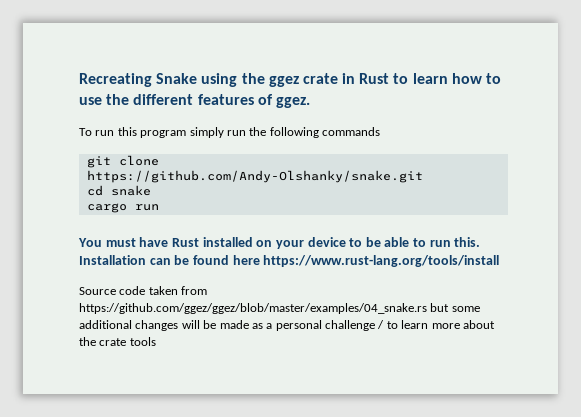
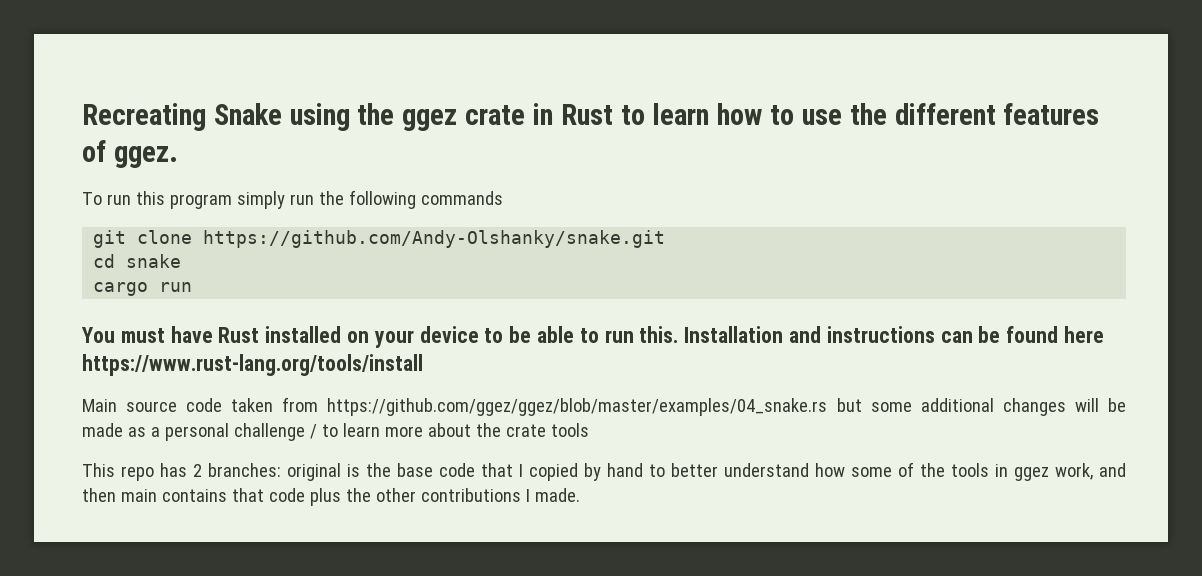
(146, 260) none -> [789,326,935,343] and instructions
[79,287,116,295] Source -> [82,399,178,412] Main source
(156, 341) none -> [82,462,1126,481] [82,488,580,506] // This repo has 2 branches: original is the base code that I copied by hand to better understand how some of the tools in ggez work, and then main contains that code plus the other contributions I made.

